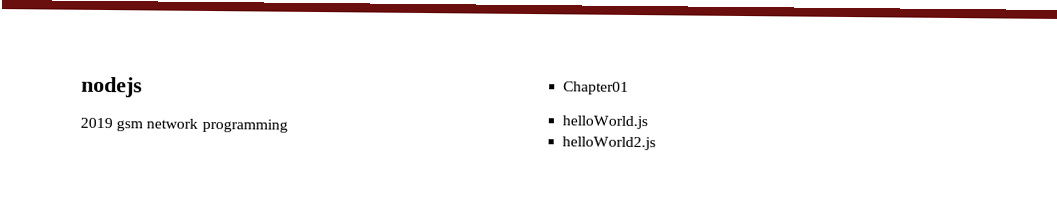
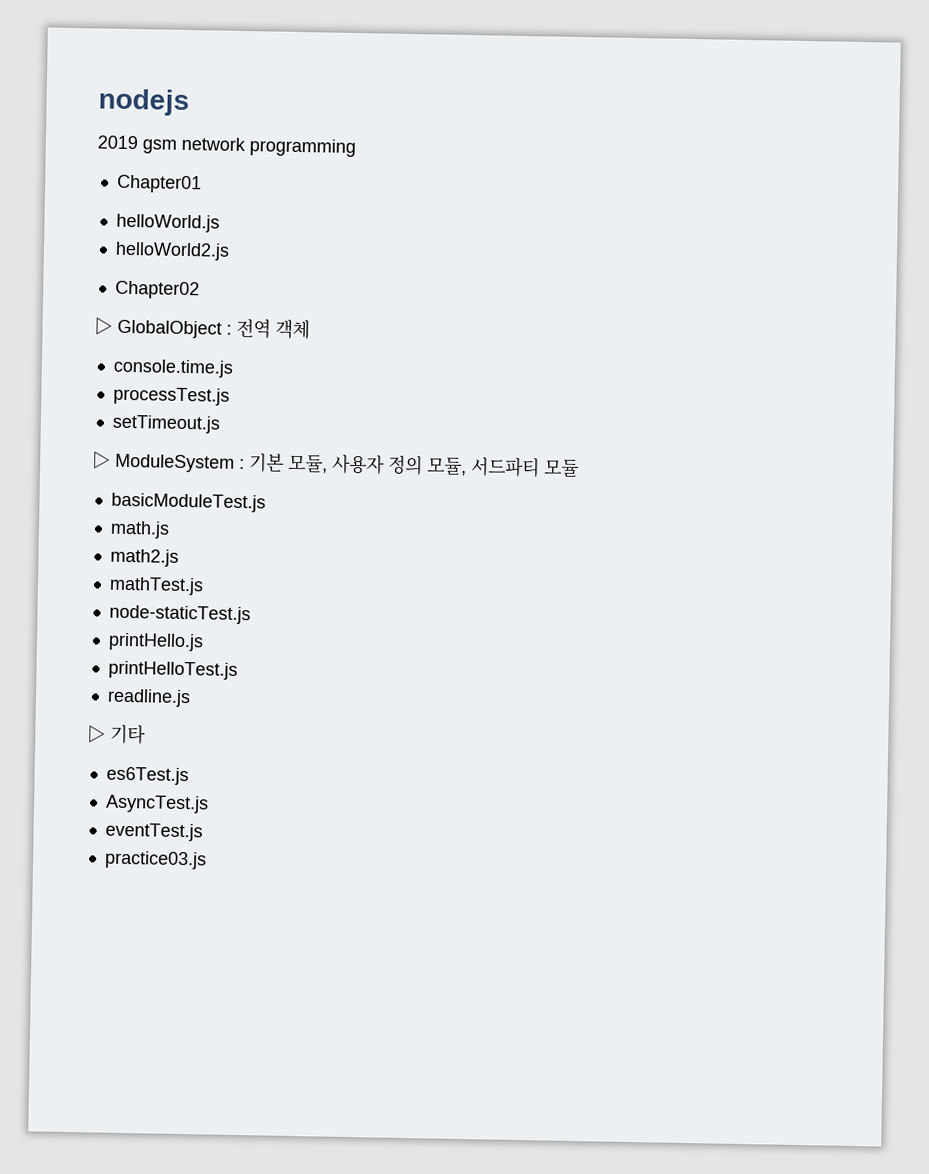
(657, 143) none -> [114,280,200,300] [94,317,310,340] [112,358,233,378] [112,386,230,406] [111,414,220,434] [92,451,579,478] [110,492,266,513] [109,520,170,539] [109,548,179,567] [108,576,204,596] [108,604,251,625] [107,632,204,652] [107,660,238,680] [106,688,191,708] [87,723,146,745] [105,766,189,786] [104,794,209,814] [104,822,203,842] [103,850,207,870] // Chapter02 // ▷ GlobalObject : 전역 객체 // console.time.js // processTest.js // setTimeout.js // ▷ ModuleSystem : 기본 모듈, 사용자 정의 모듈, 서드파티 모듈 // basicModuleTest.js // math.js // math2.js // mathTest.js // node-staticTest.js // printHello.js // printHelloTest.js // readline.js // ▷ 기타 // es6Test.js // AsyncTest.js // eventTest.js // practice03.js

